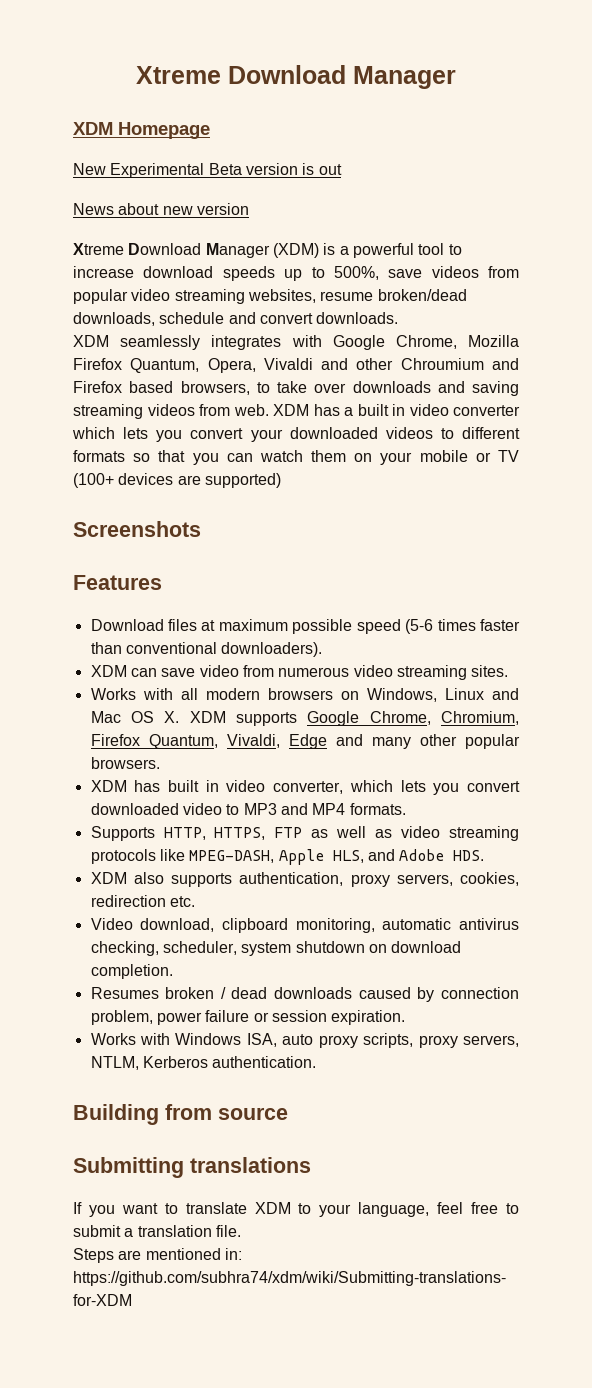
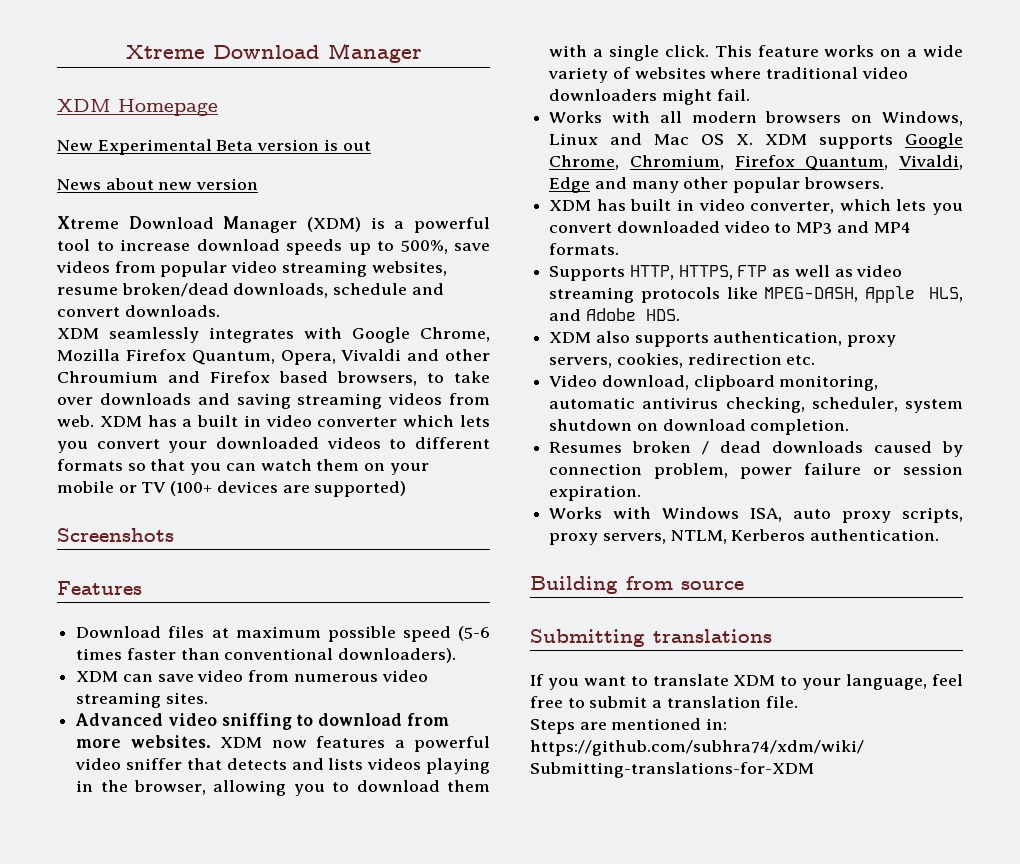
(509, 671) none -> [75,713,449,730] [76,735,490,752] [75,758,490,774] [76,780,491,796] [549,45,963,61] [548,67,908,83] [549,89,750,105] // Advanced video sniffing to download from more websites. XDM now features a powerful video sniffer that detects and lists videos playing in the browser, allowing you to download them with a single click. This feature works on a wide variety of websites where traditional video downloaders might fail.

